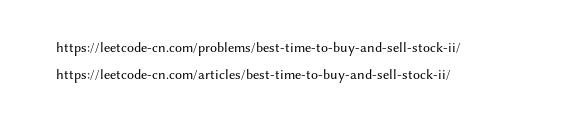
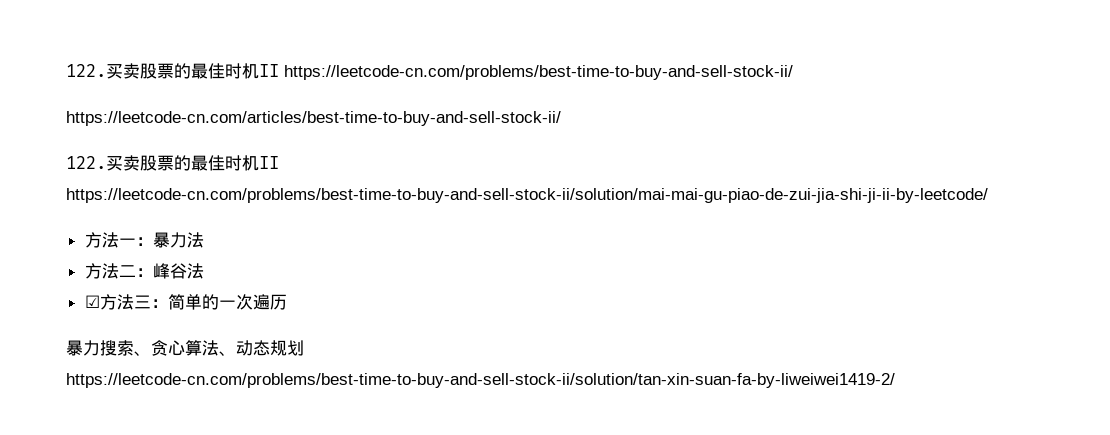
[56,42,461,56] [56,69,451,83] https://leetcode-cn.com/problems/best-time-to-buy-and-sell-stock-ii/ // https://leetcode-cn.com/articles/best-time-to-buy-and-sell-stock-ii/ -> [66,63,793,80] [66,111,561,126] [66,155,279,171] [66,188,988,203] [84,232,204,248] [84,263,204,279] [84,294,287,310] [66,340,304,356] [66,373,895,388] 122.买卖股票的最佳时机II https://leetcode-cn.com/problems/best-time-to-buy-and-sell-stock-ii/ // https://leetcode-cn.com/articles/best-time-to-buy-and-sell-stock-ii/ // 122.买卖股票的最佳时机II https://leetcode-cn.com/problems/best-time-to-buy-and-sell-stock-ii/solution/mai-mai-gu-piao-de-zui-jia-shi-ji-ii-by-leetcode/ // 方法一：暴力法 // 方法二：峰谷法 // ☑方法三：简单的一次遍历 // 暴力搜索、贪心算法、动态规划https://leetcode-cn.com/problems/best-time-to-buy-and-sell-stock-ii/solution/tan-xin-suan-fa-by-liweiwei1419-2/

